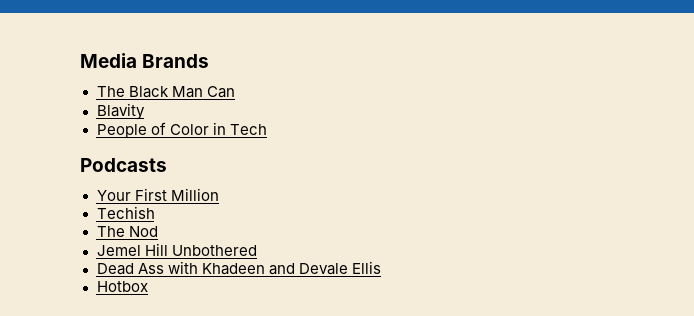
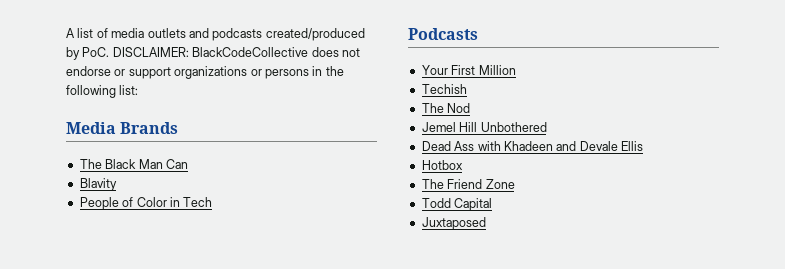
(80, 60) none -> [66,28,365,41] [66,47,360,60] [66,66,344,79] [66,85,139,98] A list of media outlets and podcasts created/produced by PoC. DISCLAIMER: BlackCodeCollective does not endorse or support organizations or persons in the following list: //
(148, 286) none -> [421,179,515,189] [421,198,493,211] [421,217,486,230] // The Friend Zone // Todd Capital // Juxtaposed

